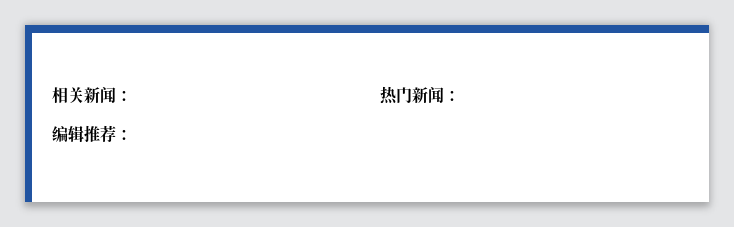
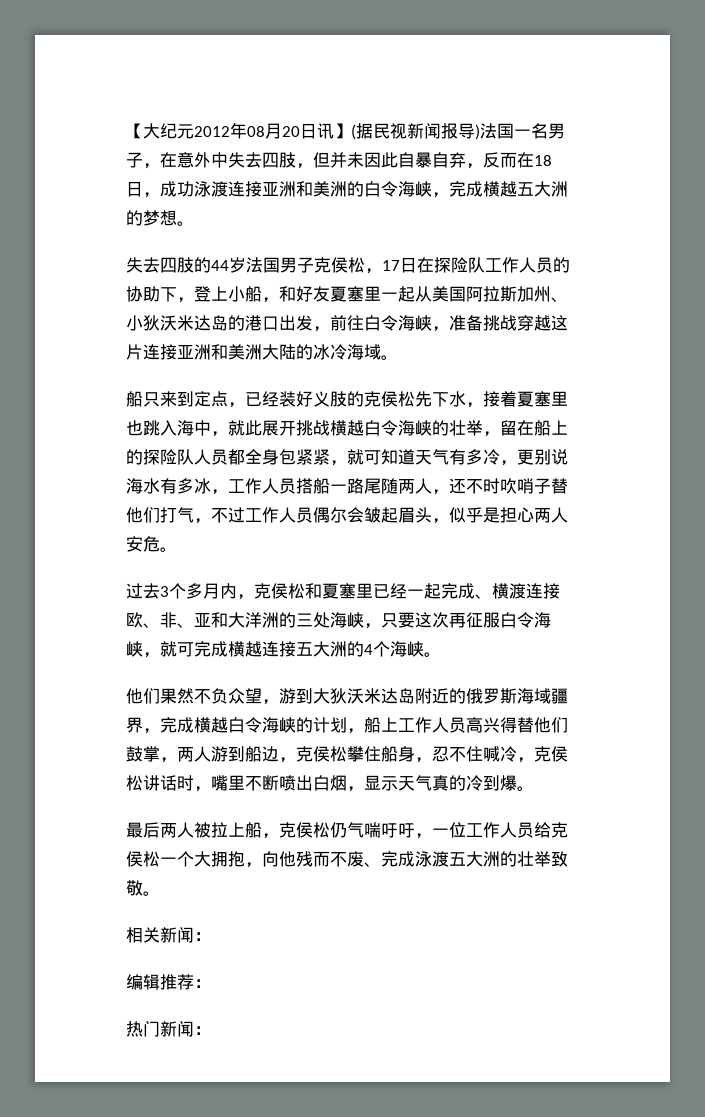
(52, 95) none -> [126,122,565,140] [126,152,552,169] [126,181,568,198] [126,210,194,226] [126,257,570,274] [126,286,568,303] [126,315,568,332] [126,344,398,360] [126,391,568,408] [126,420,568,437] [126,449,568,466] [126,478,568,495] [126,507,568,524] [126,536,177,552] [126,583,560,600] [126,612,551,629] [126,641,441,658] [126,688,568,705] [126,717,568,734] [126,746,568,763] [126,775,534,792] [126,822,568,839] [126,851,568,868] [126,880,160,896] 【大纪元2012年08月20日讯】(据民视新闻报导)法国一名男子，在意外中失去四肢，但并未因此自暴自弃，反而在18日，成功泳渡连接亚洲和美洲的白令海峡，完成横越五大洲的梦想。 // 失去四肢的44岁法国男子克侯松，17日在探险队工作人员的协助下，登上小船，和好友夏塞里一起从美国阿拉斯加州、小狄沃米达岛的港口出发，前往白令海峡，准备挑战穿越这片连接亚洲和美洲大陆的冰冷海域。 // 船只来到定点，已经装好义肢的克侯松先下水，接着夏塞里也跳入海中，就此展开挑战横越白令海峡的壮举，留在船上的探险队人员都全身包紧紧，就可知道天气有多冷，更别说海水有多冰，工作人员搭船一路尾随两人，还不时吹哨子替他们打气，不过工作人员偶尔会皱起眉头，似乎是担心两人安危。 // 过去3个多月内，克侯松和夏塞里已经一起完成、横渡连接欧、非、亚和大洋洲的三处海峡，只要这次再征服白令海峡，就可完成横越连接五大洲的4个海峡。 // 他们果然不负众望，游到大狄沃米达岛附近的俄罗斯海域疆界，完成横越白令海峡的计划，船上工作人员高兴得替他们鼓掌，两人游到船边，克侯松攀住船身，忍不住喊冷，克侯松讲话时，嘴里不断喷出白烟，显示天气真的冷到爆。 // 最后两人被拉上船，克侯松仍气喘吁吁，一位工作人员给克侯松一个大拥抱，向他残而不废、完成泳渡五大洲的壮举致敬。 //

